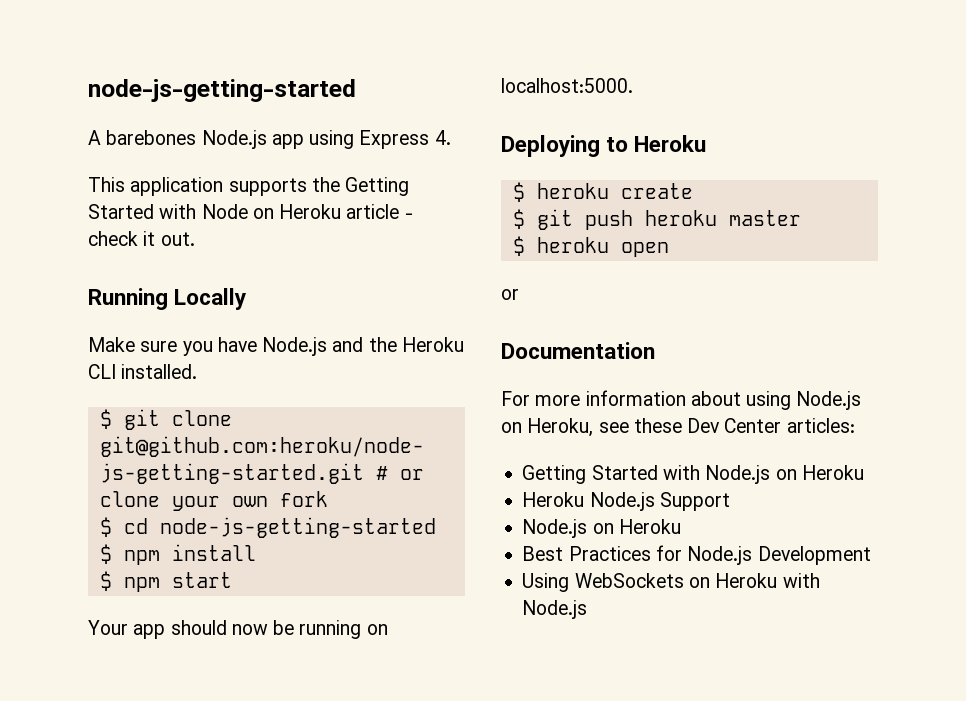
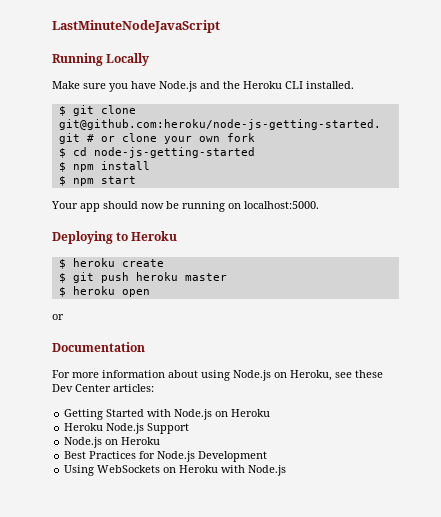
[88,79,356,102] [88,130,451,149] [88,177,410,196] [88,204,413,219] [88,231,195,246] node-js-getting-started // A barebones Node.js app using Express 4. // This application supports the Getting Started with Node on Heroku article - check it out. -> [52,20,220,33] LastMinuteNodeJavaScript

